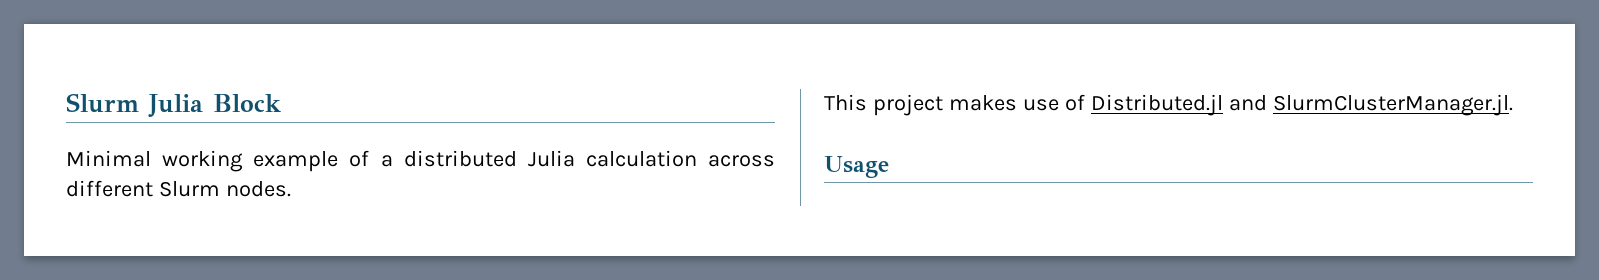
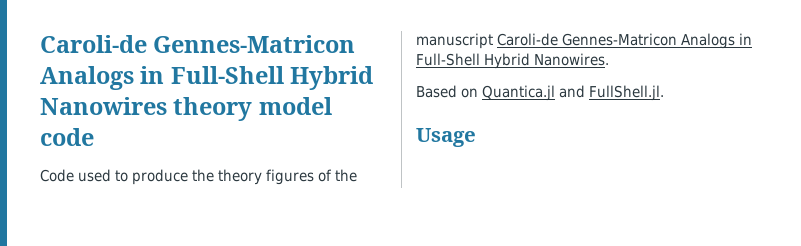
[66,93,281,118] [66,150,775,172] [66,180,291,197] [824,94,1513,116] Slurm Julia Block // Minimal working example of a distributed Julia calculation across different Slurm nodes. // This project makes use of Distributed.jl and SlurmClusterManager.jl. -> [40,35,356,53] [40,66,374,90] [40,97,332,121] [40,128,94,146] [40,169,358,185] [416,33,753,49] [416,53,610,69] [416,85,665,101] Caroli-de Gennes-Matricon Analogs in Full-Shell Hybrid Nanowires theory model code // Code used to produce the theory figures of the manuscript Caroli-de Gennes-Matricon Analogs in Full-Shell Hybrid Nanowires. // Based on Quantica.jl and FullShell.jl.

